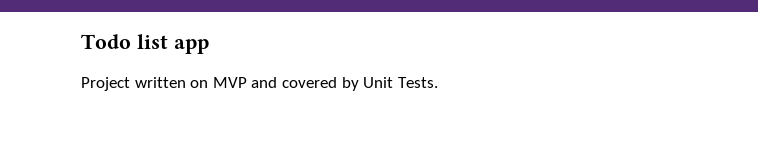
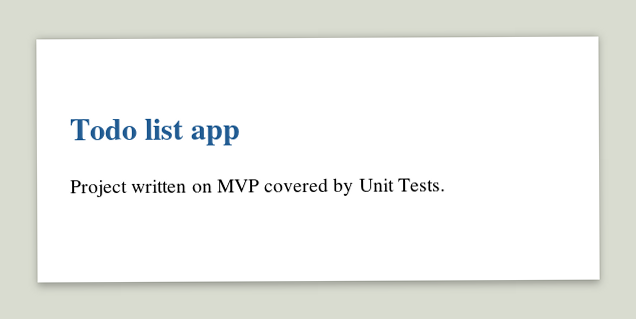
[251,77,278,88] and -> (260, 186) none

